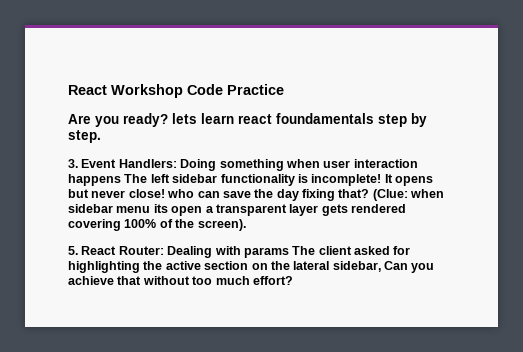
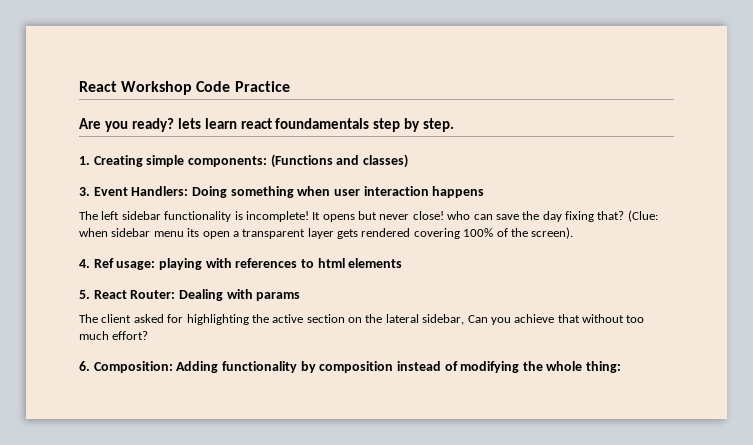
(101, 136) none -> [79,154,408,168] // 1. Creating simple components: (Functions and classes)
(121, 180) none -> (485, 192) //
(246, 225) none -> [79,258,403,270] // 4. Ref usage: playing with references to html elements
(289, 252) none -> (301, 296) //
(293, 280) none -> [79,361,622,373] // 6. Composition: Adding functionality by composition instead of modifying the whole thing:

